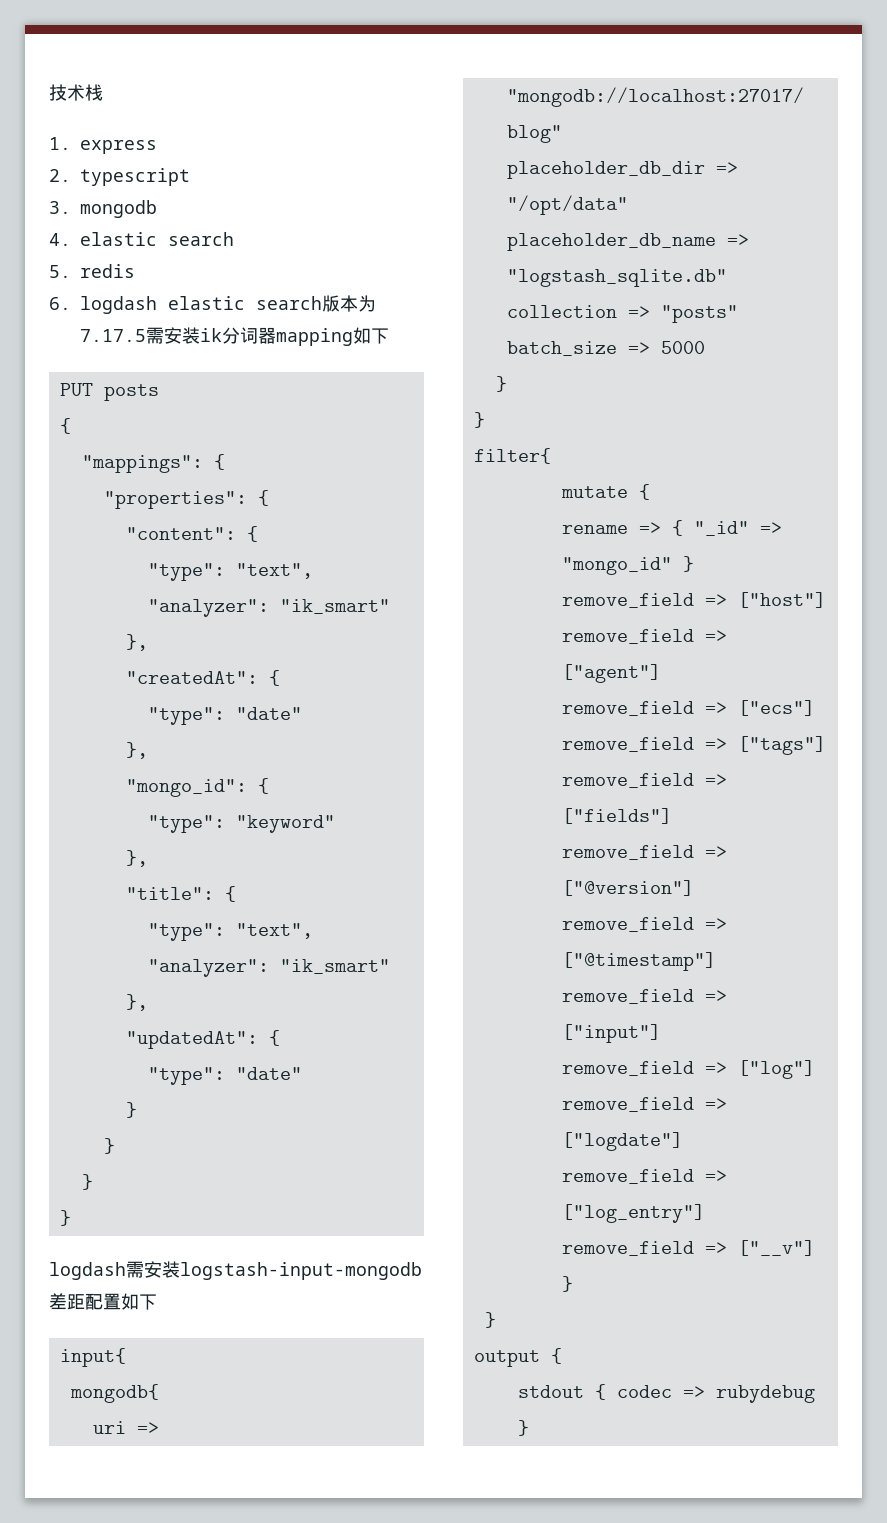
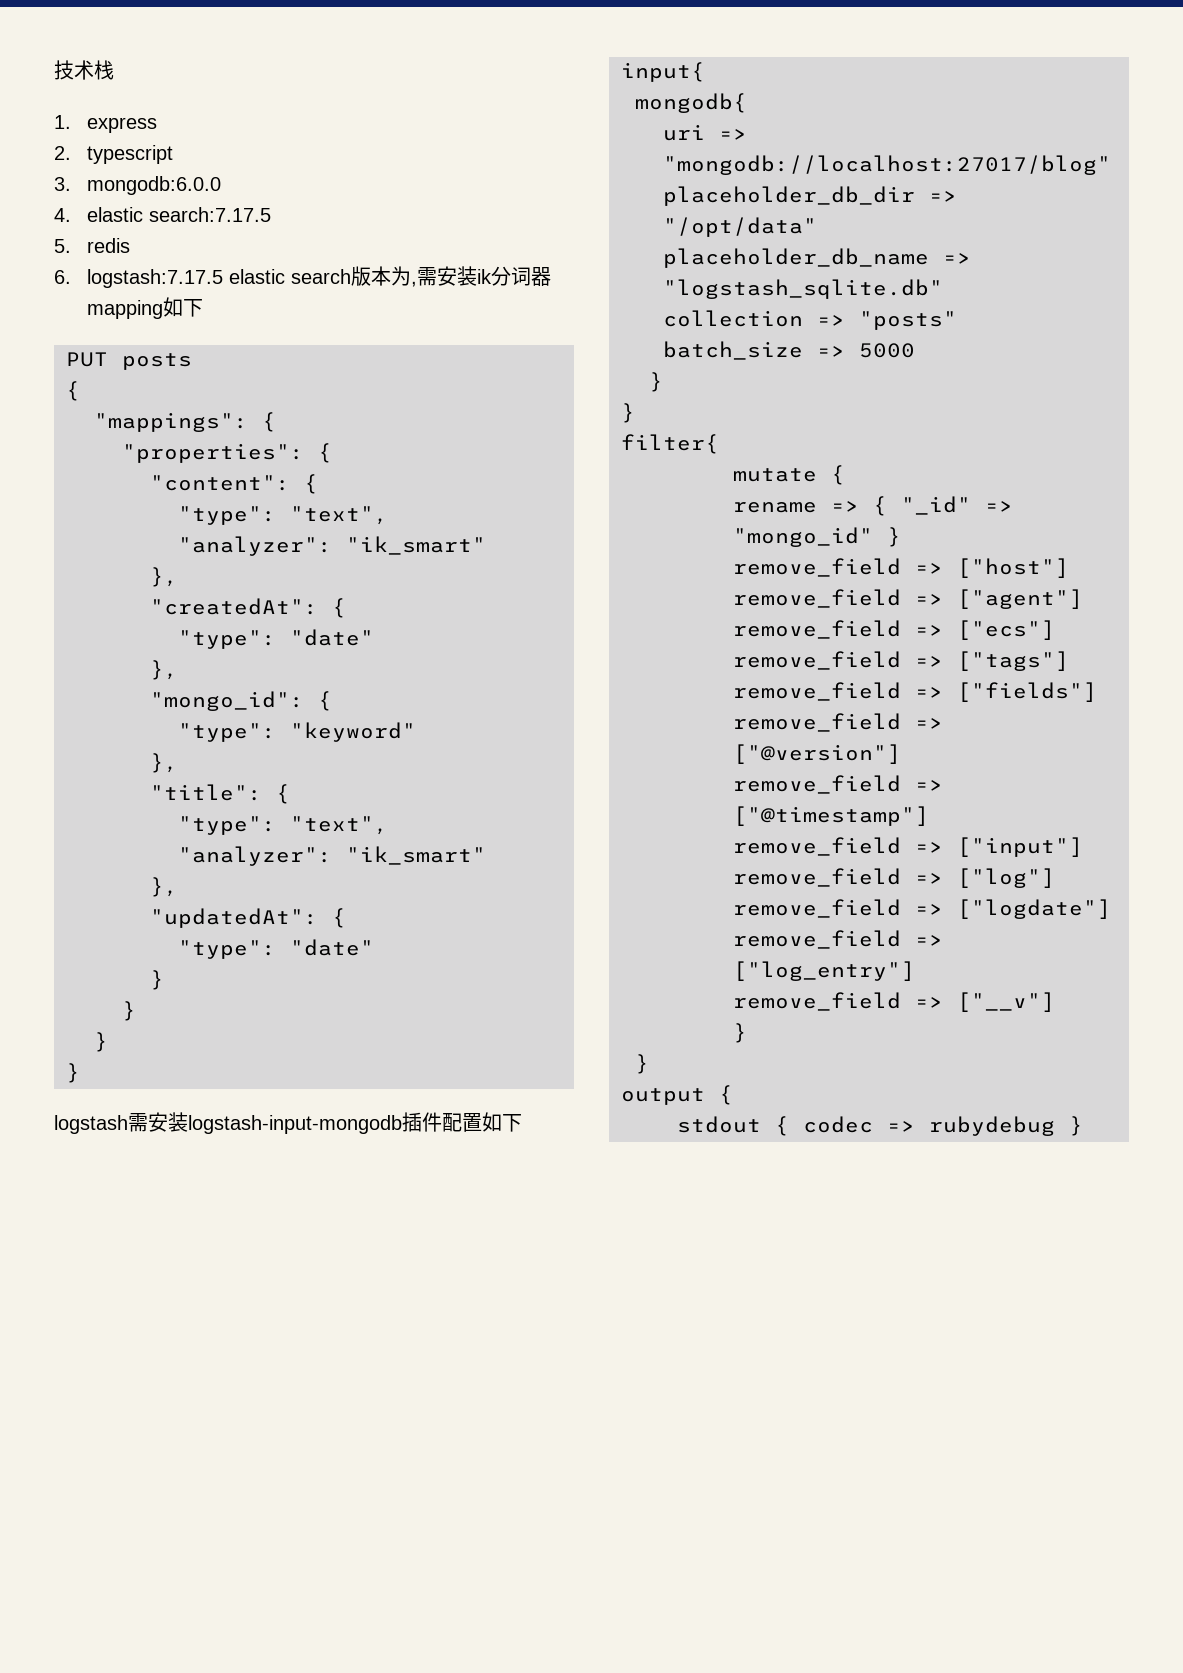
[80,200,157,218] mongodb -> [87,176,222,195] mongodb:6.0.0
[168,232,234,246] search -> [149,207,272,222] search:7.17.5
[80,296,157,314] logdash -> [87,269,224,288] logstash:7.17.5
[80,329,146,342] 7.17.5 -> [411,281,418,287] ,
[49,1262,126,1280] logdash -> [54,1115,128,1134] logstash
[49,1293,85,1310] 差距 -> [402,1112,442,1132] 插件

